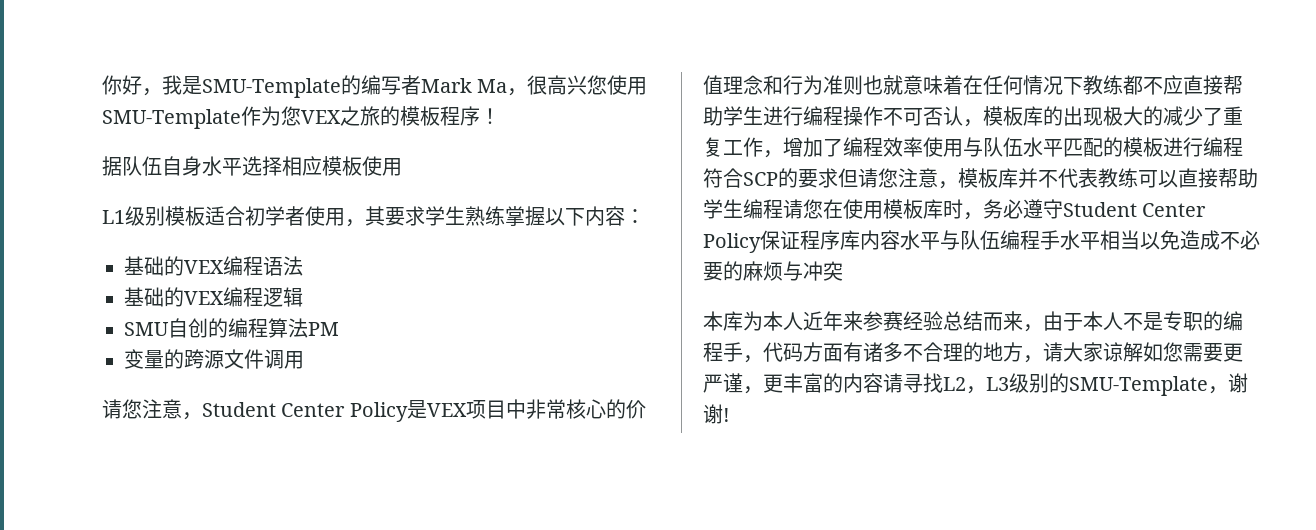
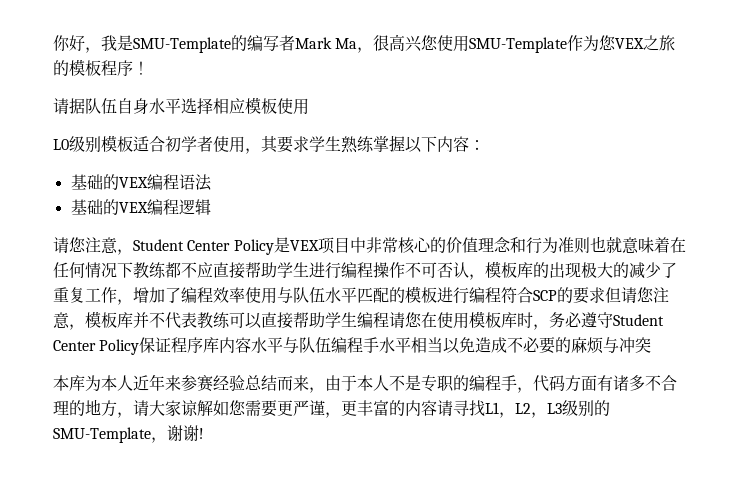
(500, 116) none -> [53,98,69,114] 请
[102,210,125,224] L1 -> [53,139,69,150] L0
[124,318,339,338] [124,349,304,369] // SMU自创的编程算法PM // 变量的跨源文件调用 -> (211, 207) none
(943, 383) none -> [485,402,515,418] L1，

